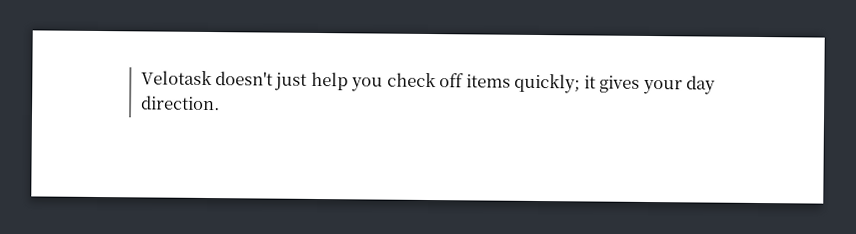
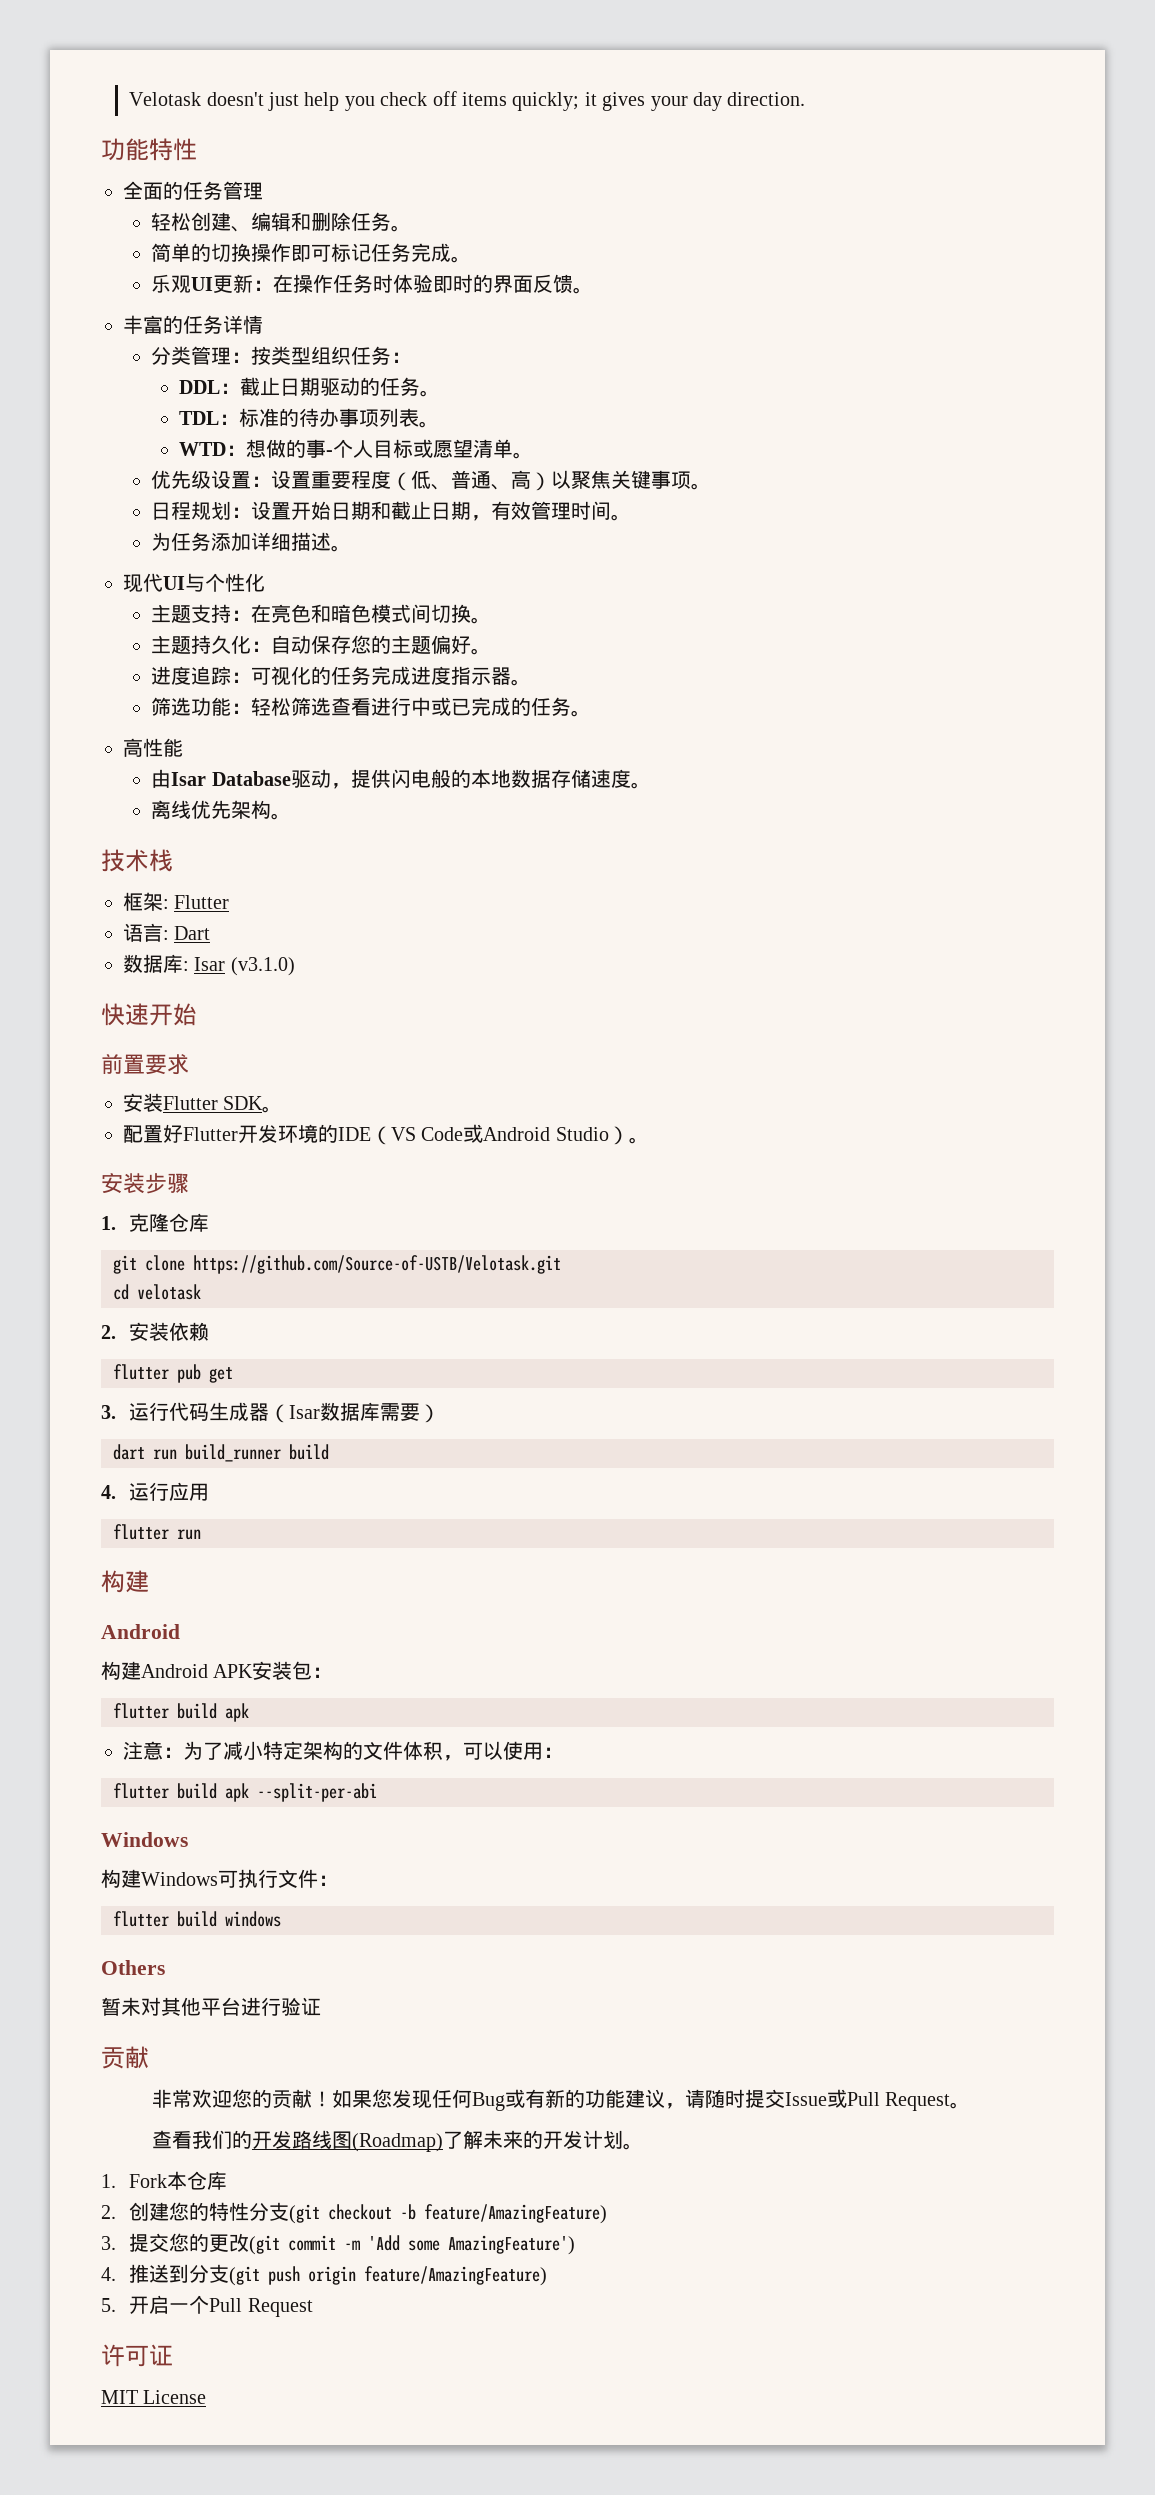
(220, 103) none -> [101,138,197,161] [123,181,263,200] [151,212,412,232] [151,243,472,263] [151,274,594,294] [123,315,263,335] [151,346,412,365] [179,377,441,397] [179,408,440,428] [179,439,534,459] [151,470,712,491] [151,501,632,521] [151,532,352,552] [123,573,265,593] [151,604,492,624] [151,635,492,655] [151,666,532,686] [151,697,592,717] [123,738,183,757] [151,769,651,789] [151,800,292,820] [101,849,173,872] [123,892,230,911] [123,923,211,942] [123,954,295,976] [101,1003,197,1026] [101,1053,189,1075] [123,1093,283,1113] [123,1124,649,1145] [101,1173,189,1194] [101,1213,210,1232] [113,1255,561,1274] [113,1284,201,1300] [101,1322,210,1341] [113,1364,233,1383] [101,1402,441,1423] [113,1444,329,1462] [101,1482,210,1501] [113,1524,201,1540] [101,1570,149,1593] [101,1624,180,1639] [101,1661,333,1680] [113,1703,249,1722] [123,1741,563,1761] [113,1783,377,1802] [101,1832,188,1847] [101,1869,338,1888] [113,1911,281,1927] [101,1960,165,1975] [101,1997,321,2016] [101,2046,149,2069] [151,2089,971,2111] [151,2130,643,2152] [101,2171,228,2190] [101,2202,608,2224] [101,2233,576,2255] [101,2264,548,2286] [101,2295,313,2317] [101,2344,173,2367] [101,2390,207,2404] // 功能特性 // 全面的任务管理 // 轻松创建、编辑和删除任务。 // 简单的切换操作即可标记任务完成。 // 乐观UI更新：在操作任务时体验即时的界面反馈。 // 丰富的任务详情 // 分类管理：按类型组织任务： // DDL：截止日期驱动的任务。 // TDL：标准的待办事项列表。 // WTD：想做的事-个人目标或愿望清单。 // 优先级设置：设置重要程度（低、普通、高）以聚焦关键事项。 // 日程规划：设置开始日期和截止日期，有效管理时间。 // 为任务添加详细描述。 // 现代UI与个性化 // 主题支持：在亮色和暗色模式间切换。 // 主题持久化：自动保存您的主题偏好。 // 进度追踪：可视化的任务完成进度指示器。 // 筛选功能：轻松筛选查看进行中或已完成的任务。 // 高性能 // 由Isar Database驱动，提供闪电般的本地数据存储速度。 // 离线优先架构。 // 技术栈 // 框架: Flutter // 语言: Dart // 数据库: Isar (v3.1.0) // 快速开始 // 前置要求 // 安装Flutter SDK。 // 配置好Flutter开发环境的IDE（VS Code或Android Studio）。 // 安装步骤 // 1.克隆仓库 // git clone https://github.com/Source-of-USTB/Velotask.git // cd velotask // 2.安装依赖 // flutter pub get // 3.运行代码生成器（Isar数据库需要） // dart run build_runner build // 4.运行应用 // flutter run // 构建 // Android // 构建Android APK安装包： // flutter build apk // 注意：为了减小特定架构的文件体积，可以使用： // flutter build apk --split-per-abi // Windows // 构建Windows可执行文件： // flutter build windows // Others // 暂未对其他平台进行验证 // 贡献 // 非常欢迎您的贡献！如果您发现任何Bug或有新的功能建议，请随时提交Issue或Pull Request。 // 查看我们的开发路线图(Roadmap)了解未来的开发计划。 // 1. Fork本仓库 // 2.创建您的特性分支(git checkout -b feature/AmazingFeature) // 3.提交您的更改(git commit -m 'Add some AmazingFeature') // 4.推送到分支(git push origin feature/AmazingFeature) // 5.开启一个Pull Request // 许可证 // MIT License

